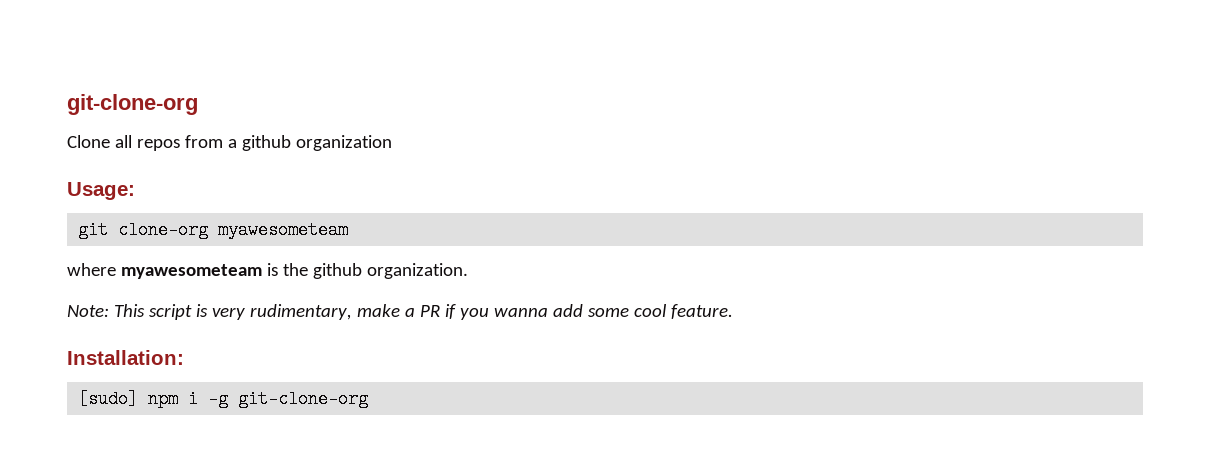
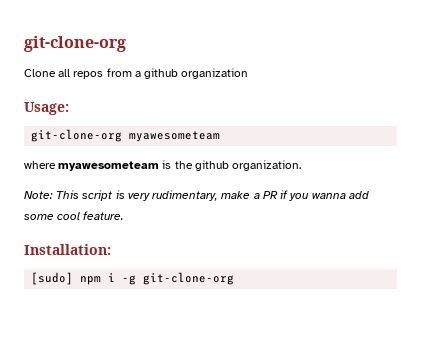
[78,221,209,239] git clone-org -> [31,129,123,142] git-clone-org

